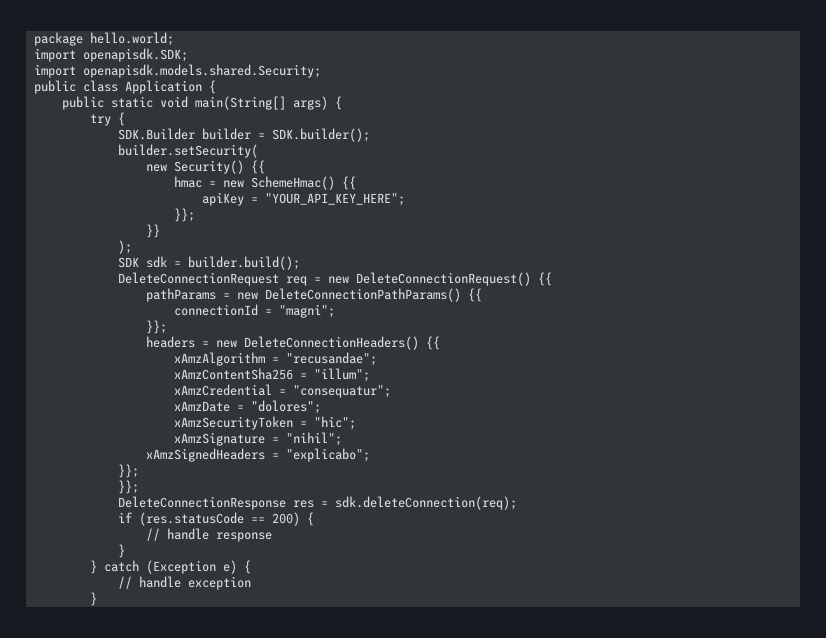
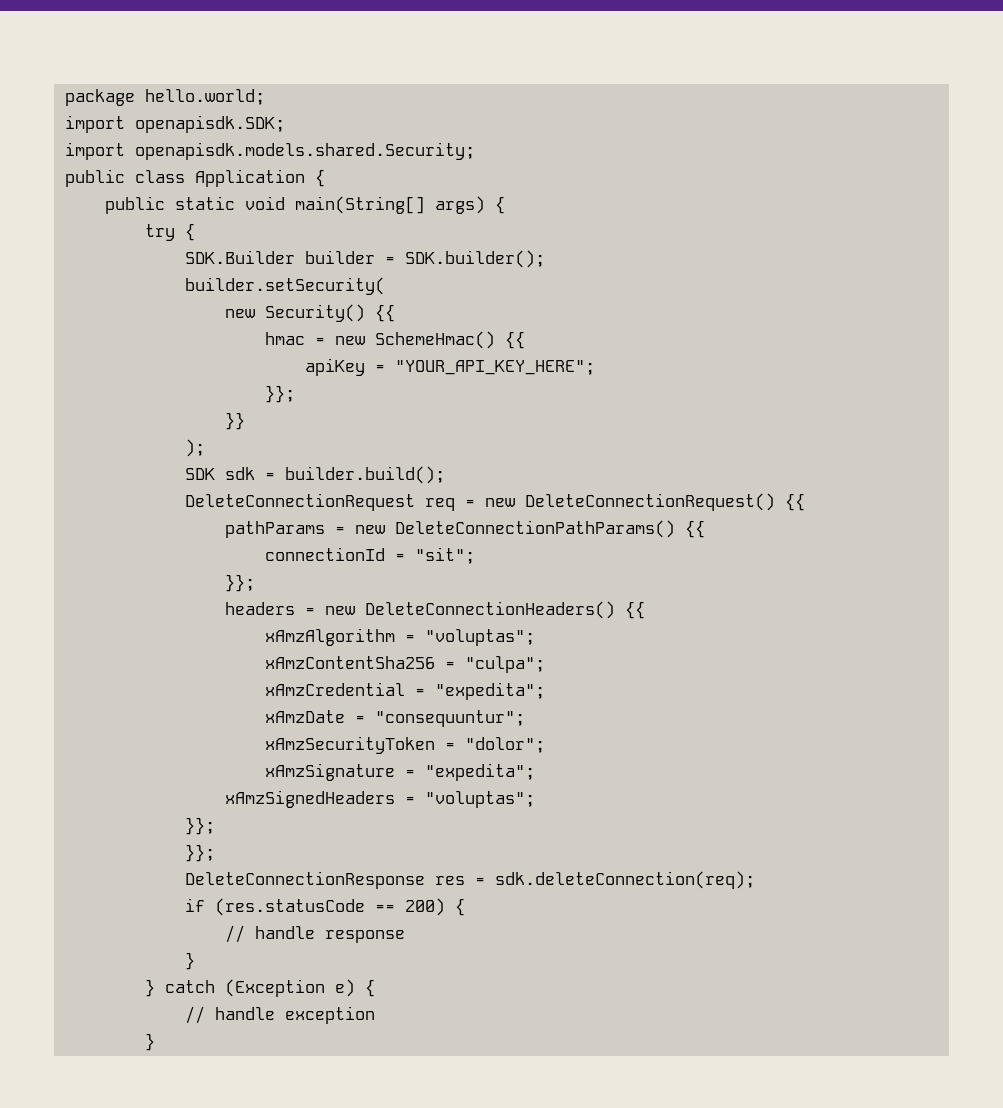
[278,304,335,318] "magni"; -> [414,547,475,564] "sit";
[285,352,377,366] "recusandae"; -> [424,629,535,646] "voluptas";
[313,368,370,382] "illum"; -> [464,656,545,673] "culpa";
[292,385,391,398] "consequatur"; -> [434,682,545,700] "expedita";
[250,400,321,414] "dolores"; -> [374,710,525,727] "consequuntur";
[313,416,356,430] "hic"; -> [464,737,545,753] "dolor";
[285,432,342,446] "nihil"; -> [424,763,535,781] "expedita";
[285,448,370,462] "explicabo"; -> [424,791,535,808] "voluptas";

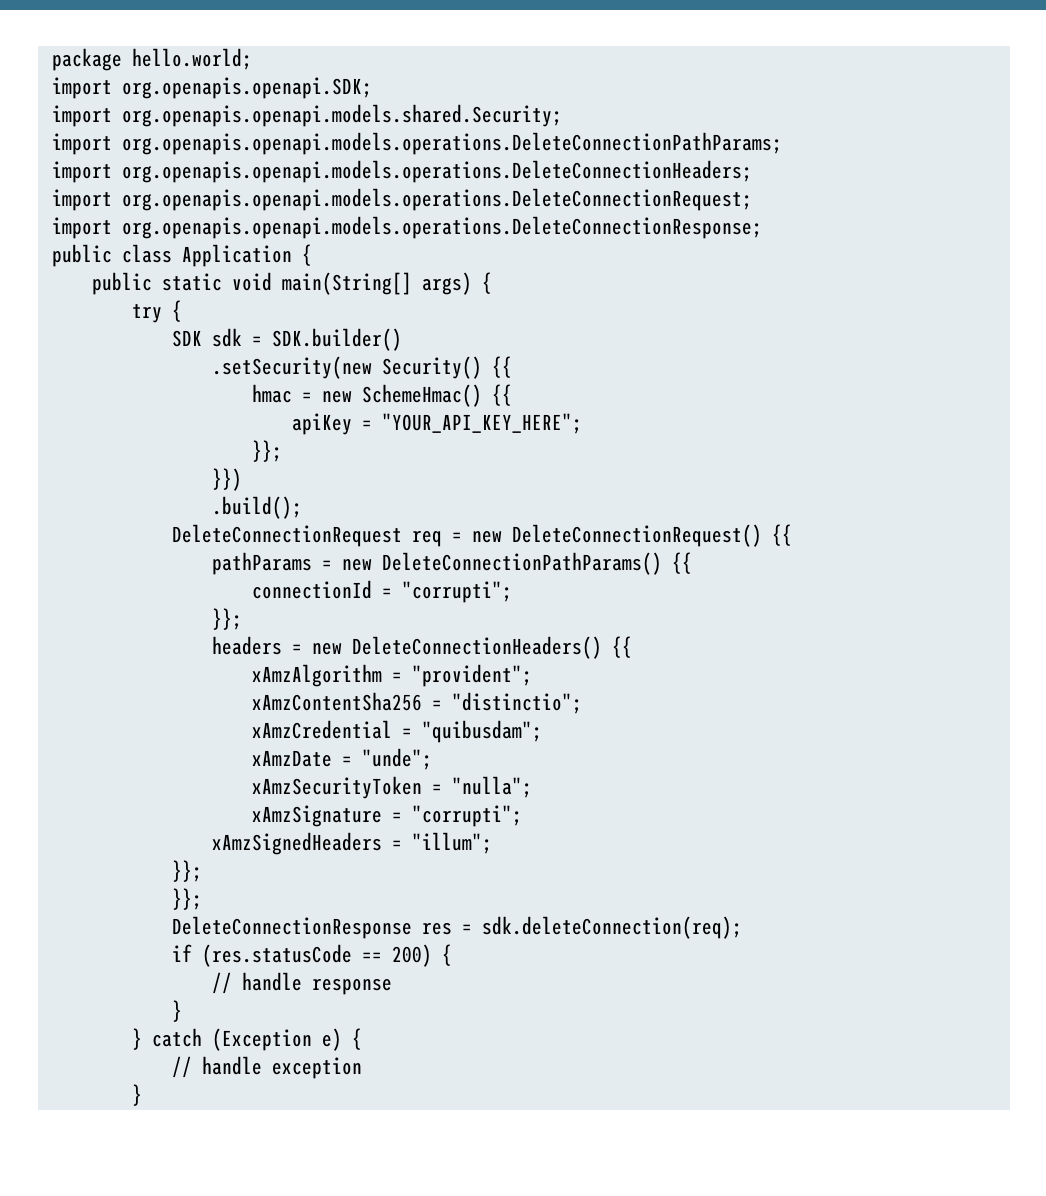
[134,115,285,133] [64,142,475,160] openapisdk.SDK; // import openapisdk.models.shared.Security; -> [121,77,372,99] [51,104,562,127] [51,132,782,155] [51,160,752,183] [51,188,752,211] [51,216,762,239] org.openapis.openapi.SDK; // import org.openapis.openapi.models.shared.Security; // import org.openapis.openapi.models.operations.DeleteConnectionPathParams; // import org.openapis.openapi.models.operations.DeleteConnectionHeaders; // import org.openapis.openapi.models.operations.DeleteConnectionRequest; // import org.openapis.openapi.models.operations.DeleteConnectionResponse;
[184,250,545,268] [184,277,385,295] [224,309,255,318] SDK.Builder builder = SDK.builder(); // builder.setSecurity( // new -> [171,328,402,351] [211,356,372,379] SDK sdk = SDK.builder() // .setSecurity(new
[224,412,245,430] [184,439,205,457] [184,466,445,484] }} // ); // SDK sdk = builder.build(); -> [211,468,242,491] [211,496,302,519] }}) // .build();
[414,547,475,564] "sit"; -> [401,581,512,603] "corrupti";
[424,629,535,646] "voluptas"; -> [411,664,532,687] "provident";
[464,656,545,673] "culpa"; -> [451,692,582,714] "distinctio";
[434,682,545,700] "expedita"; -> [421,720,542,743] "quibusdam";
[374,710,525,727] "consequuntur"; -> [361,748,432,770] "unde";
[464,737,545,753] "dolor"; -> [451,776,532,798] "nulla";
[424,763,535,781] "expedita"; -> [411,805,522,827] "corrupti";
[424,791,535,808] "voluptas"; -> [411,832,492,854] "illum";

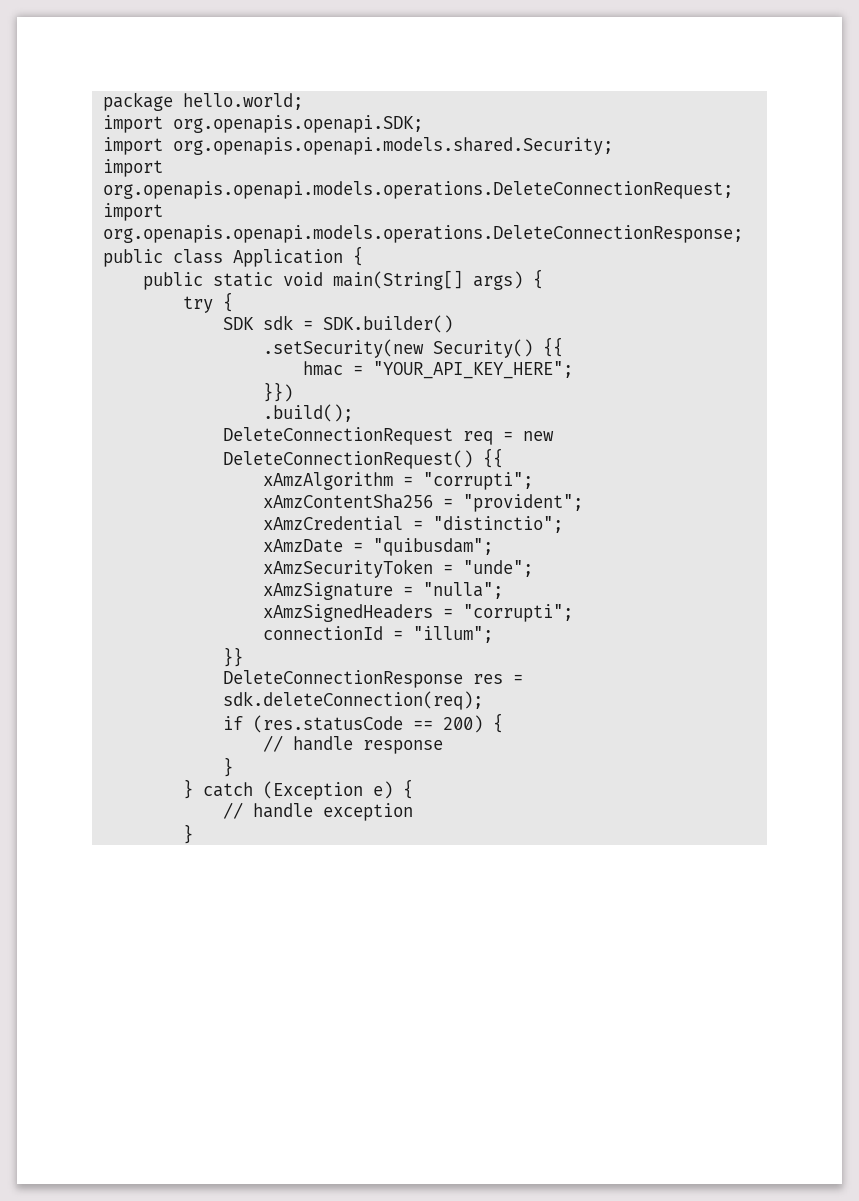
[51,132,782,155] [51,160,752,183] // import org.openapis.openapi.models.operations.DeleteConnectionPathParams; // import org.openapis.openapi.models.operations.DeleteConnectionHeaders; -> (613, 146) none
[321,384,512,407] [291,413,372,435] new SchemeHmac() {{ // apiKey = -> (363, 370) none
[251,440,282,462] // }}; -> (573, 370) none
[211,552,692,575] [251,580,512,603] [211,608,242,630] [211,636,632,659] [251,664,532,687] [251,692,582,714] [251,720,542,743] [251,748,432,770] [251,776,532,799] [251,805,522,827] [211,832,382,855] pathParams = new DeleteConnectionPathParams() {{ // connectionId = "corrupti"; // }}; // headers = new DeleteConnectionHeaders() {{ // xAmzAlgorithm = "provident"; // xAmzContentSha256 = "distinctio"; // xAmzCredential = "quibusdam"; // xAmzDate = "unde"; // xAmzSecurityToken = "nulla"; // xAmzSignature = "corrupti"; // xAmzSignedHeaders -> [262,472,533,490] [262,494,583,512] [262,516,563,533] [262,538,493,556] [262,559,533,578] [262,582,503,600] [262,604,573,622] [262,626,383,640] xAmzAlgorithm = "corrupti"; // xAmzContentSha256 = "provident"; // xAmzCredential = "distinctio"; // xAmzDate = "quibusdam"; // xAmzSecurityToken = "unde"; // xAmzSignature = "nulla"; // xAmzSignedHeaders = "corrupti"; // connectionId
[171,860,202,882] [171,888,202,910] }}; // }}; -> [222,647,243,667] }}

